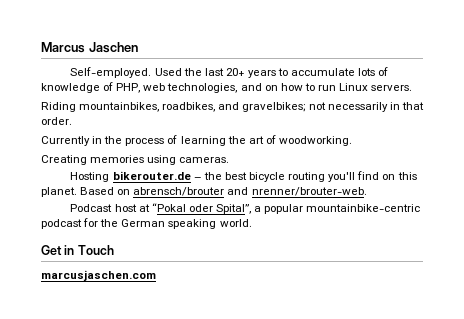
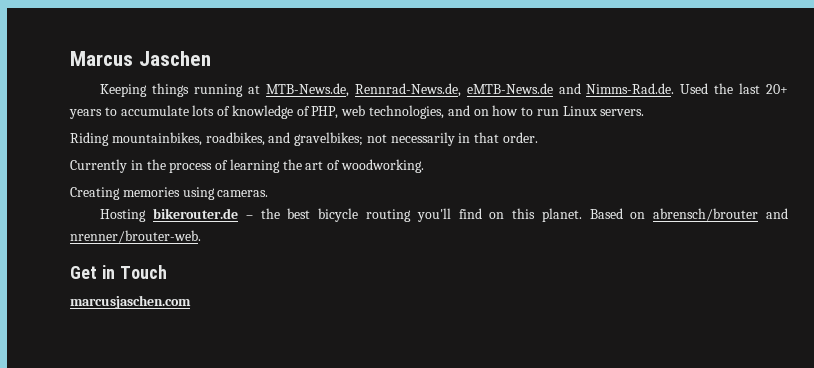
[70,67,152,78] Self-employed. -> [100,83,675,97] Keeping things running at MTB-News.de, Rennrad-News.de, eMTB-News.de and Nimms-Rad.de.
[70,203,421,214] [41,218,252,229] // Podcast host at “Pokal oder Spital”, a popular mountainbike-centric podcast for the German speaking world. -> (201, 236) none

